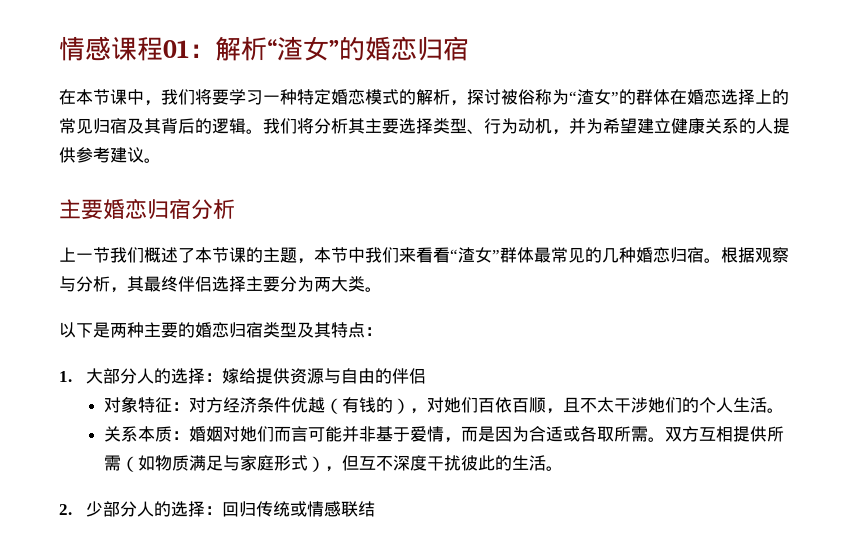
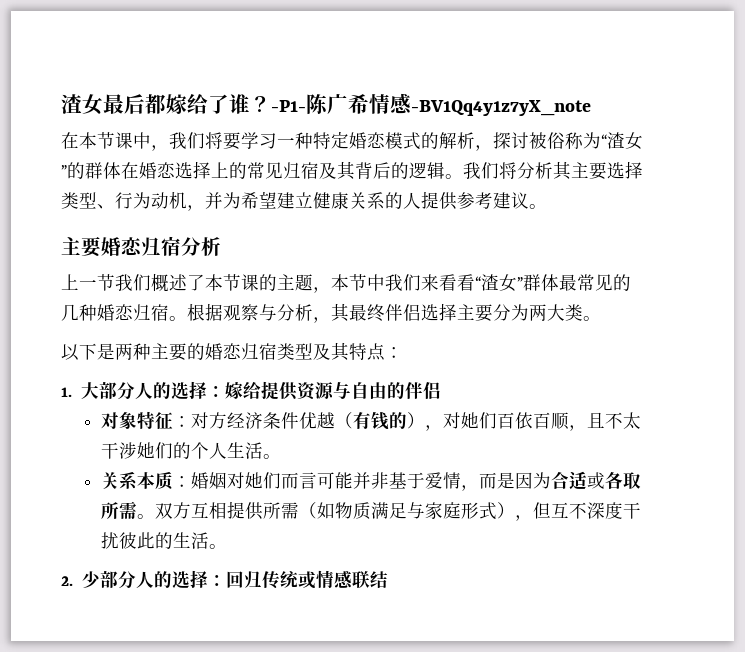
[59,36,469,61] 情感课程01：解析“渣女”的婚恋归宿 -> [61,93,591,116] 渣女最后都嫁给了谁？-P1-陈广希情感-BV1Qq4y1z7yX_note

